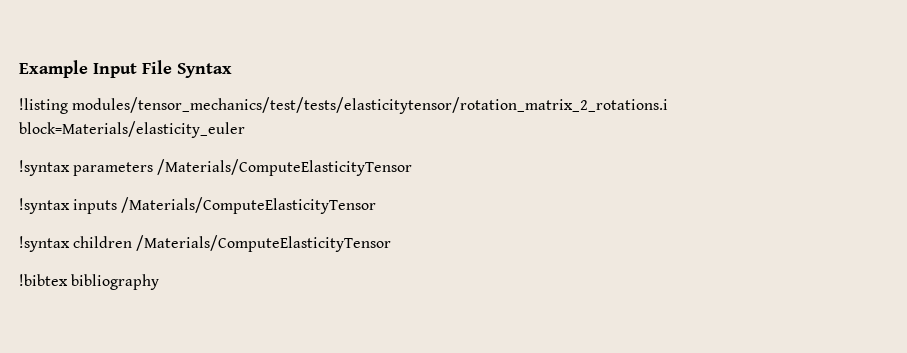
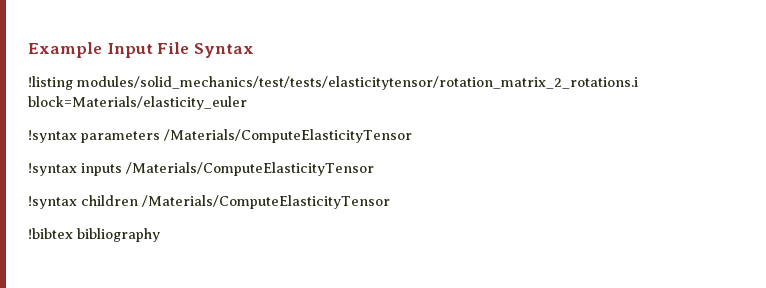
[72,97,669,114] modules/tensor_mechanics/test/tests/elasticitytensor/rotation_matrix_2_rotations.i -> [77,76,638,90] modules/solid_mechanics/test/tests/elasticitytensor/rotation_matrix_2_rotations.i

